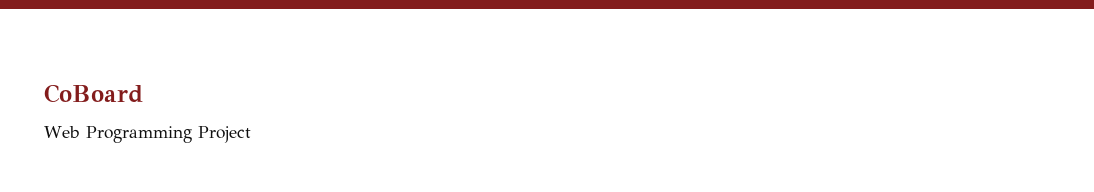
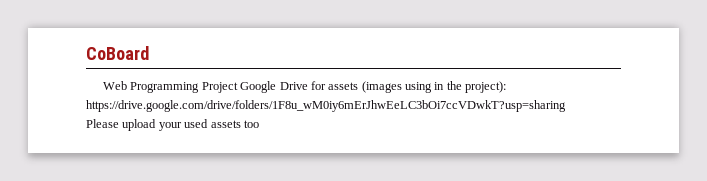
(251, 134) none -> [240,81,507,93] [86,100,566,112] [86,119,259,131] Google Drive for assets (images using in the project): https://drive.google.com/drive/folders/1F8u_wM0iy6mErJhwEeLC3bOi7ccVDwkT?usp=sharing // Please upload your used assets too

